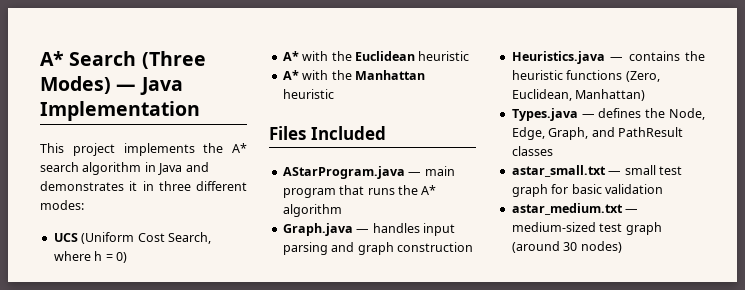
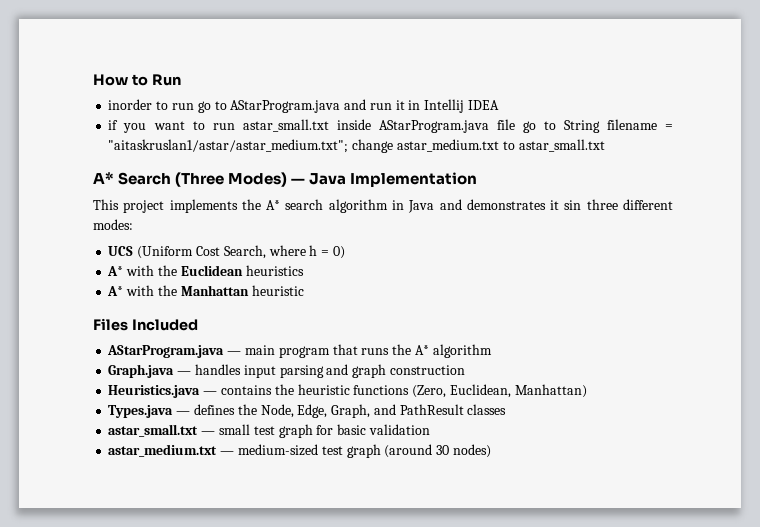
(40, 58) none -> [93,74,181,86] [108,99,499,113] [108,119,674,133] [108,139,605,153] How to Run // inorder to run go to AStarProgram.java and run it in Intellij IDEA // if you want to run astar_small.txt inside AStarProgram.java file go to String filename = "aitaskruslan1/astar/astar_medium.txt"; change astar_medium.txt to astar_small.txt //
[142,181,154,191] in -> [564,200,582,210] sin
[418,51,470,61] heuristic -> [245,265,304,276] heuristics

